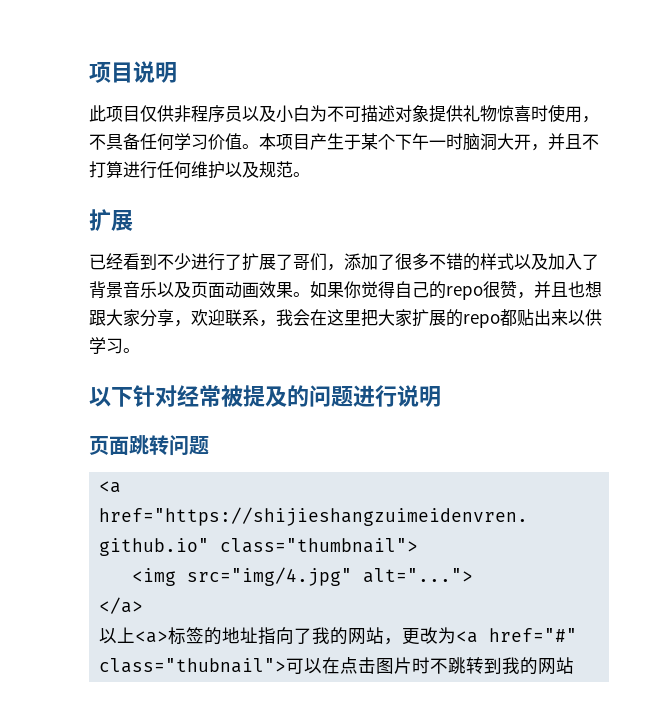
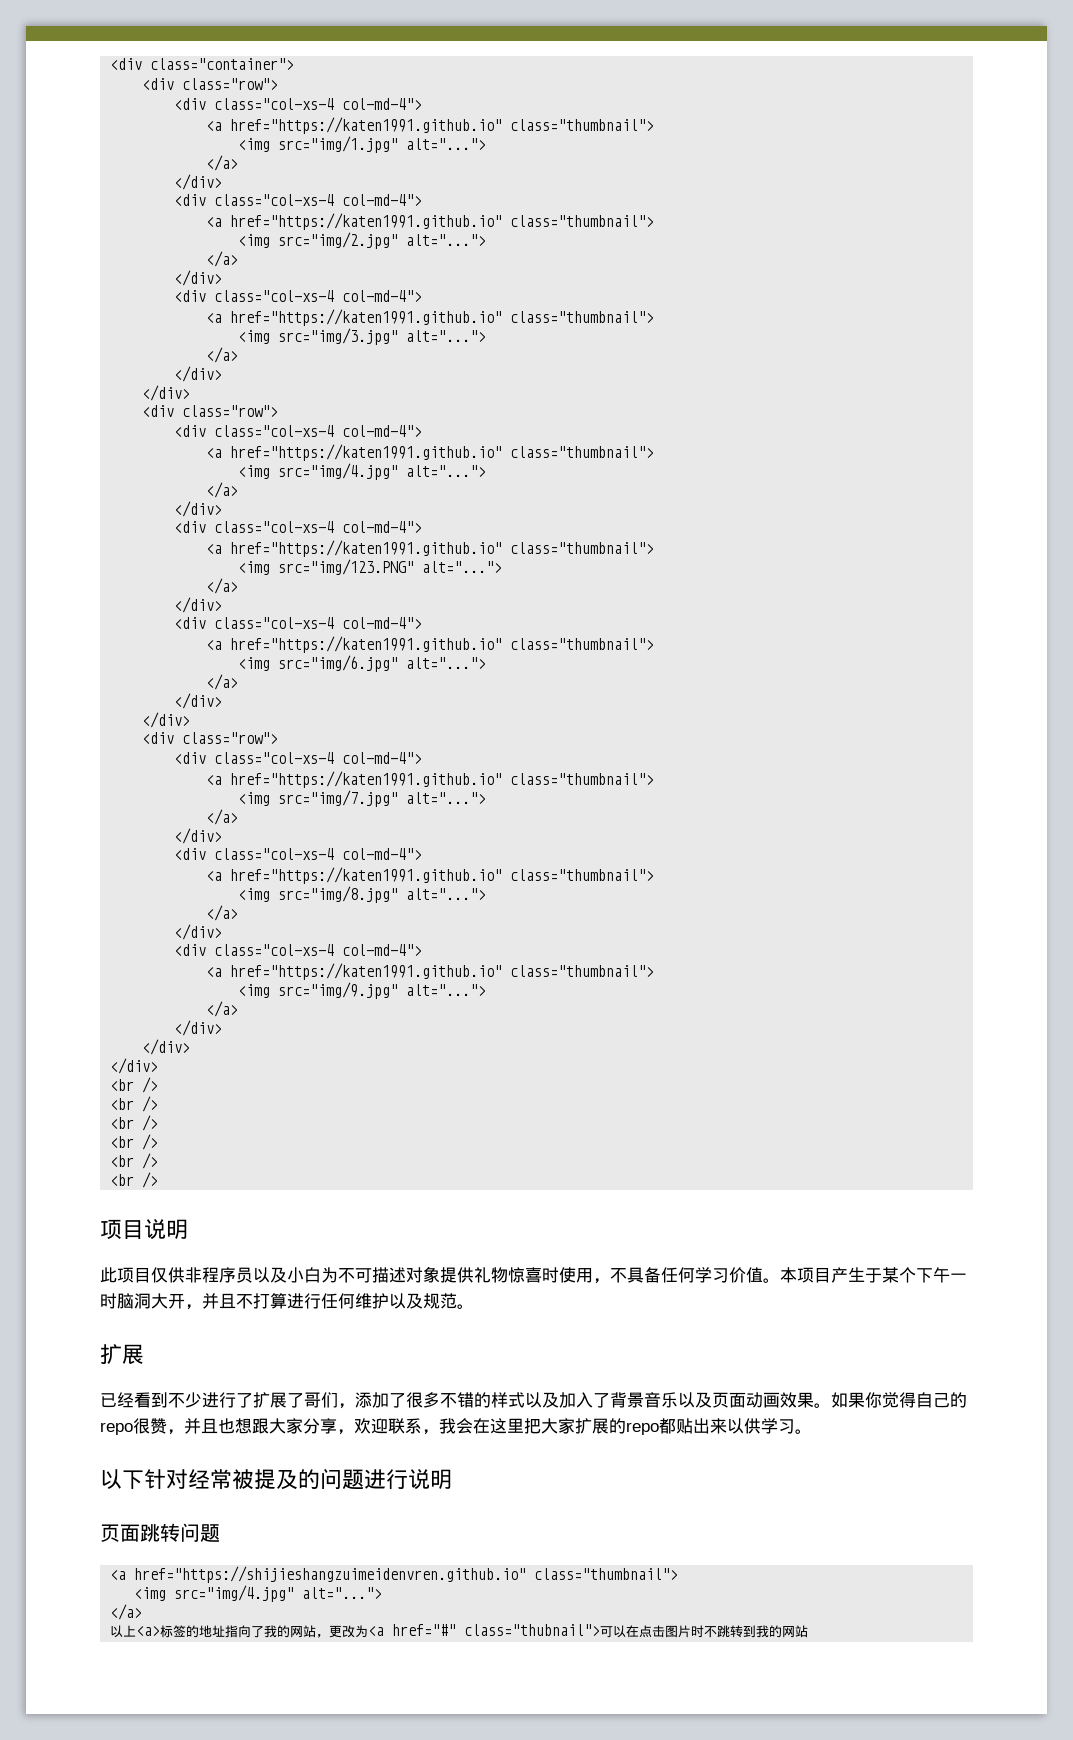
(89, 72) none -> [110,58,295,70] [142,78,279,90] [174,98,423,110] [206,117,655,134] [238,136,487,153] [206,155,239,171] [174,174,223,190] [174,194,423,206] [206,213,655,230] [238,232,487,249] [206,251,239,267] [174,270,223,286] [174,290,423,302] [206,309,655,326] [238,328,487,345] [206,347,239,363] [174,366,223,382] [142,385,191,401] [142,405,279,417] [174,425,423,437] [206,444,655,461] [238,463,487,480] [206,482,239,498] [174,501,223,517] [174,521,423,533] [206,540,655,557] [238,559,503,575] [206,578,239,594] [174,597,223,613] [174,617,423,629] [206,636,655,653] [238,655,487,672] [206,674,239,690] [174,693,223,709] [142,712,191,728] [142,732,279,744] [174,752,423,764] [206,771,655,788] [238,790,487,807] [206,809,239,825] [174,828,223,844] [174,848,423,860] [206,867,655,884] [238,886,487,903] [206,905,239,921] [174,924,223,940] [174,944,423,956] [206,963,655,980] [238,982,487,999] [206,1001,239,1017] [174,1020,223,1036] [142,1039,191,1055] [110,1058,159,1074] [110,1077,159,1093] [110,1096,159,1112] [110,1115,159,1131] [110,1134,159,1150] [110,1153,159,1169] [110,1172,159,1188] <div class="container"> // <div class="row"> // <div class="col-xs-4 col-md-4"> // <a href="https://katen1991.github.io" class="thumbnail"> // <img src="img/1.jpg" alt="..."> // </a> // </div> // <div class="col-xs-4 col-md-4"> // <a href="https://katen1991.github.io" class="thumbnail"> // <img src="img/2.jpg" alt="..."> // </a> // </div> // <div class="col-xs-4 col-md-4"> // <a href="https://katen1991.github.io" class="thumbnail"> // <img src="img/3.jpg" alt="..."> // </a> // </div> // </div> // <div class="row"> // <div class="col-xs-4 col-md-4"> // <a href="https://katen1991.github.io" class="thumbnail"> // <img src="img/4.jpg" alt="..."> // </a> // </div> // <div class="col-xs-4 col-md-4"> // <a href="https://katen1991.github.io" class="thumbnail"> // <img src="img/123.PNG" alt="..."> // </a> // </div> // <div class="col-xs-4 col-md-4"> // <a href="https://katen1991.github.io" class="thumbnail"> // <img src="img/6.jpg" alt="..."> // </a> // </div> // </div> // <div class="row"> // <div class="col-xs-4 col-md-4"> // <a href="https://katen1991.github.io" class="thumbnail"> // <img src="img/7.jpg" alt="..."> // </a> // </div> // <div class="col-xs-4 col-md-4"> // <a href="https://katen1991.github.io" class="thumbnail"> // <img src="img/8.jpg" alt="..."> // </a> // </div> // <div class="col-xs-4 col-md-4"> // <a href="https://katen1991.github.io" class="thumbnail"> // <img src="img/9.jpg" alt="..."> // </a> // </div> // </div> // </div> // <br /> // <br /> // <br /> // <br /> // <br /> // <br /> //

